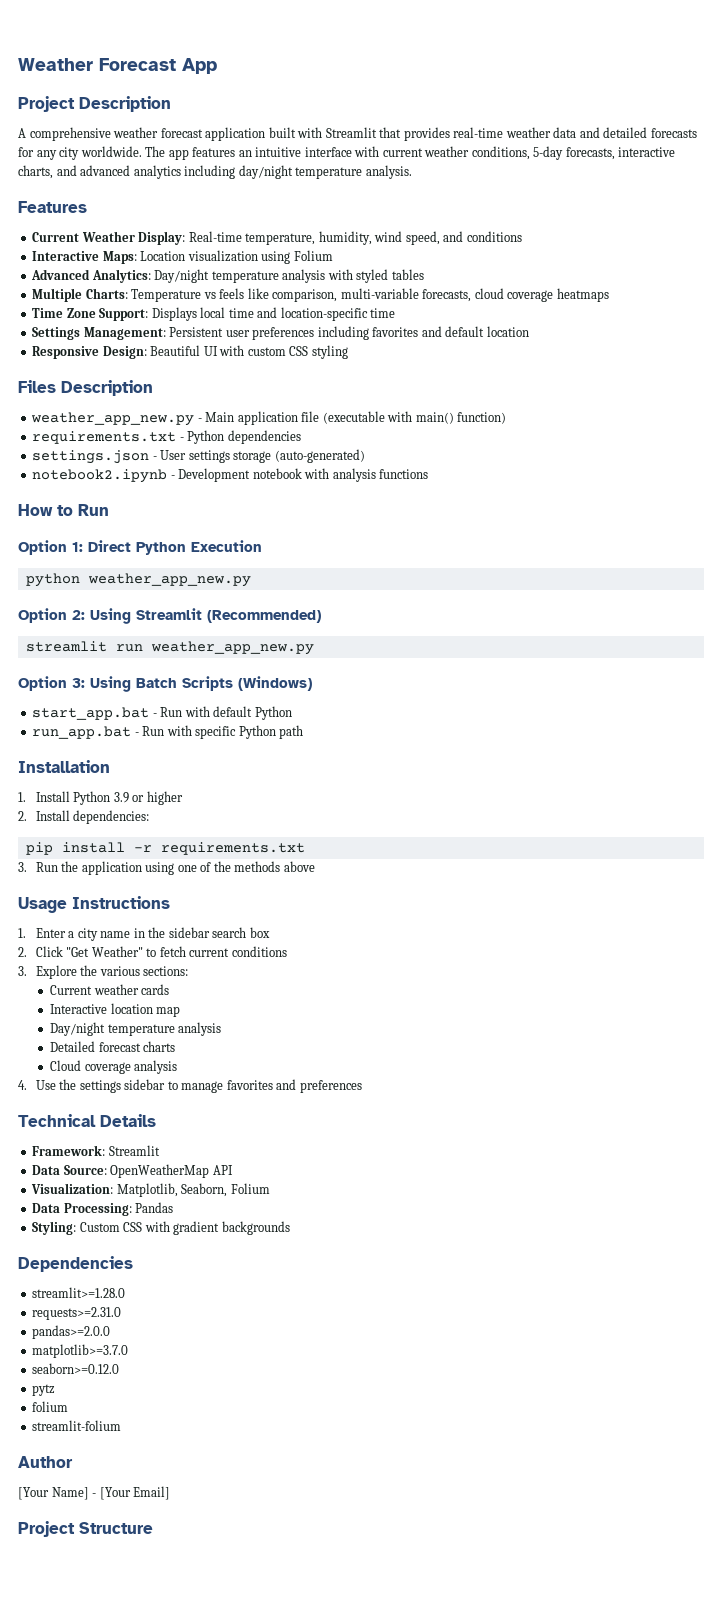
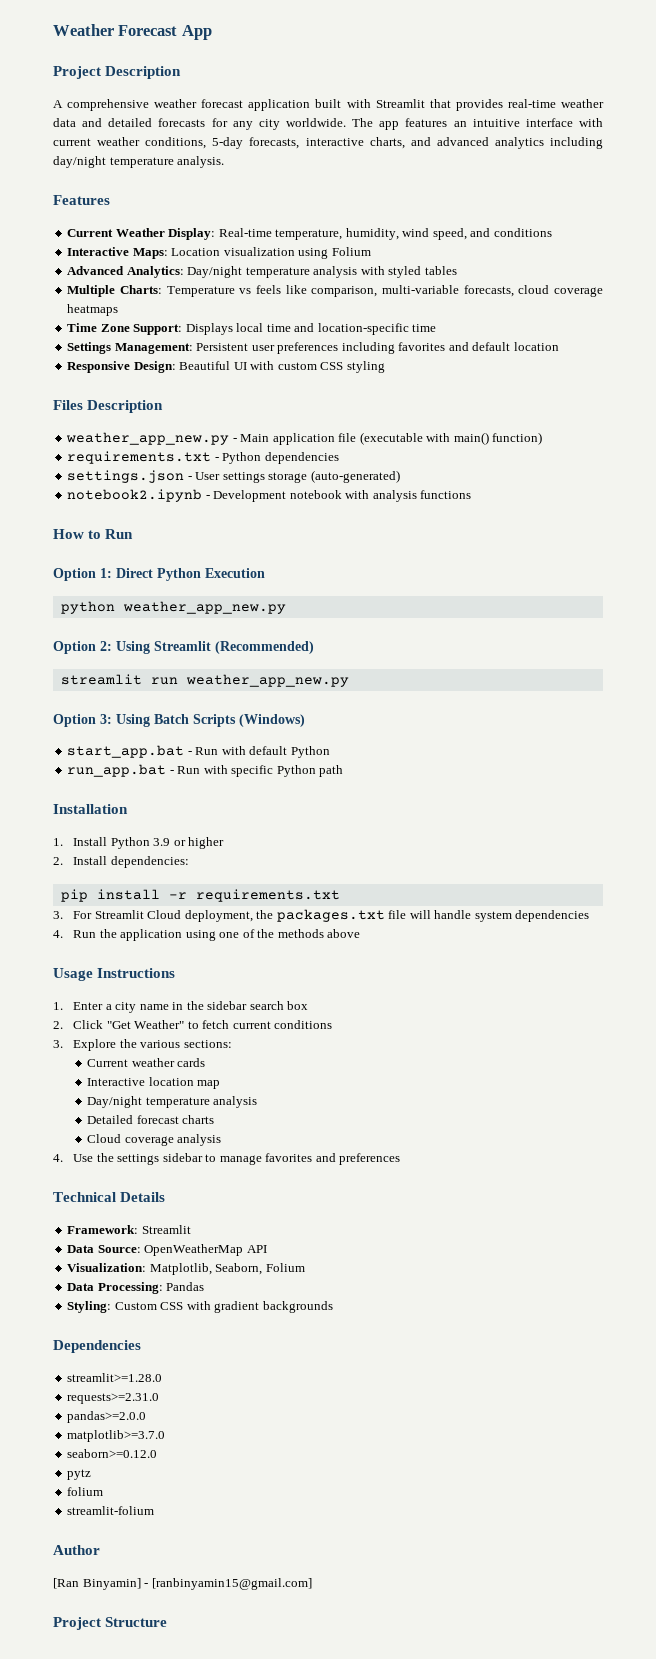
(27, 867) none -> [73,909,590,922] [53,930,63,938] For Streamlit Cloud deployment, the packages.txt file will handle system dependencies // 4.
[18,1486,171,1500] [Your Name] - [Your Email] -> [53,1578,312,1590] [Ran Binyamin] - [ranbinyamin15@gmail.com]

